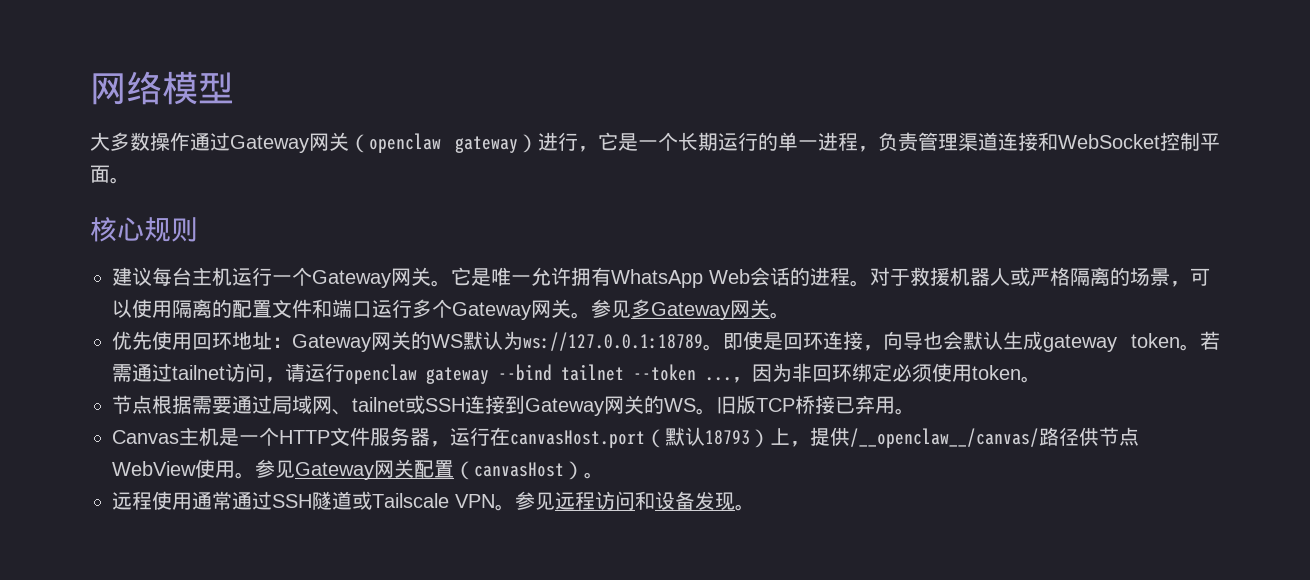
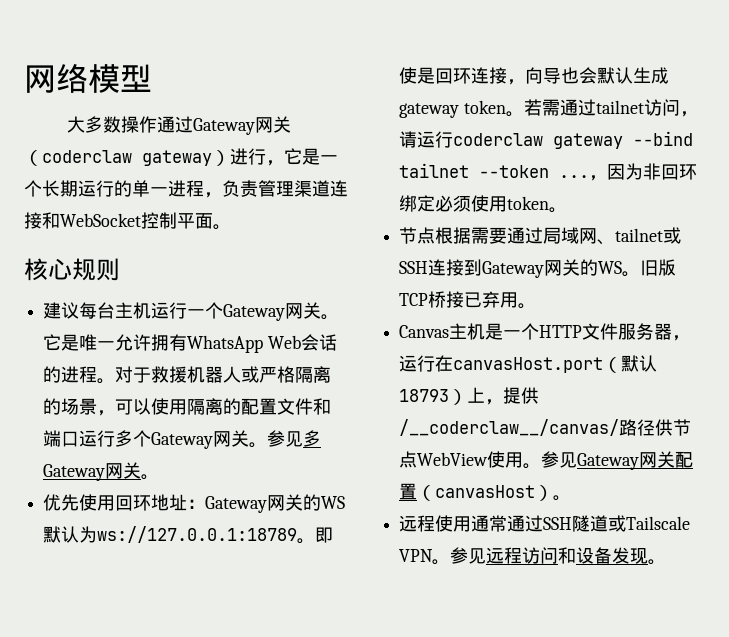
[369,133,441,153] openclaw -> [42,150,132,163] coderclaw
[345,364,417,384] openclaw -> [453,133,544,146] coderclaw
[850,428,1039,448] /__openclaw__/canvas/ -> [399,419,620,436] /__coderclaw__/canvas/

